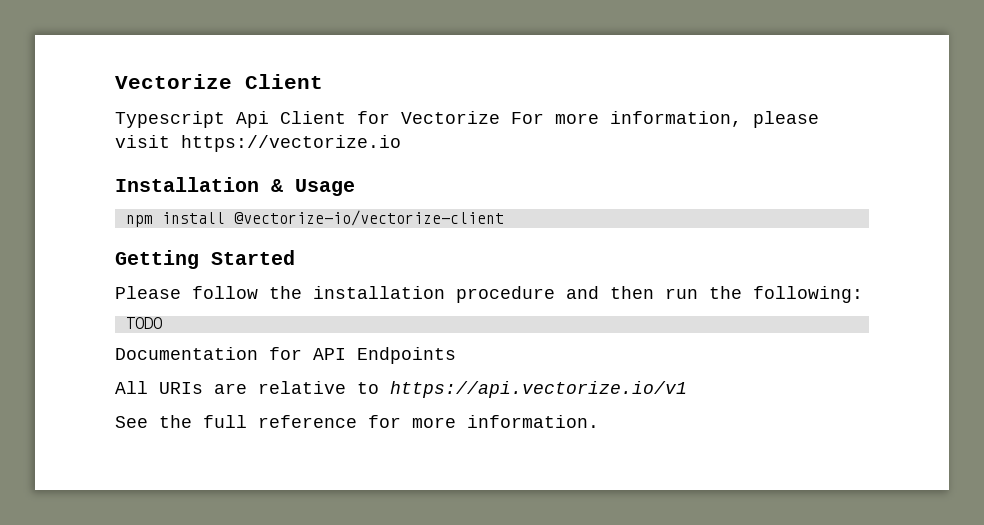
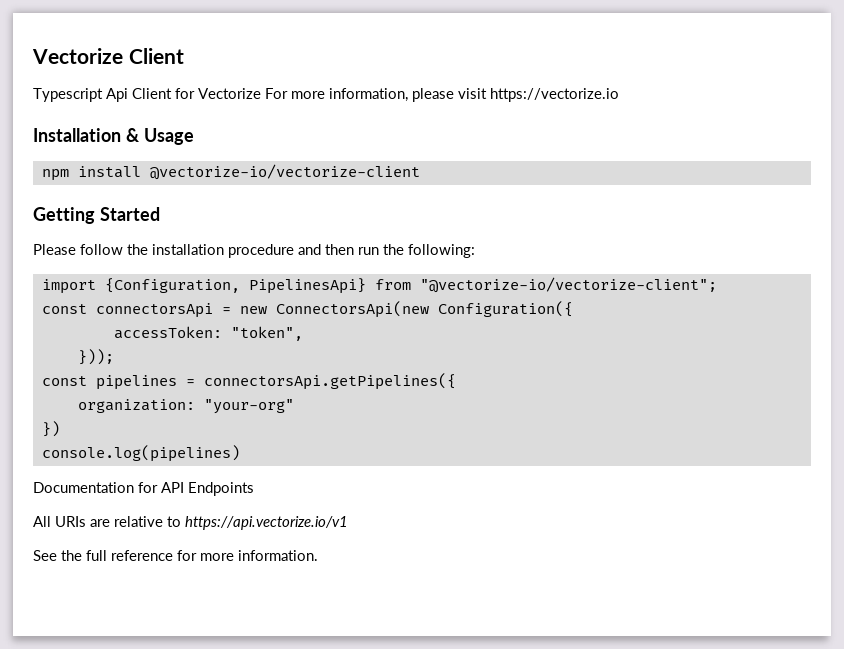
[125,317,162,329] TODO -> [41,277,717,294] [41,301,573,318] [113,326,303,341] [77,349,114,365] [41,373,456,390] [77,399,294,414] [41,421,60,437] [41,445,240,462] import {Configuration, PipelinesApi} from "@vectorize-io/vectorize-client"; // const connectorsApi = new ConnectorsApi(new Configuration({ // accessToken: "token", // })); // const pipelines = connectorsApi.getPipelines({ // organization: "your-org" // }) // console.log(pipelines)

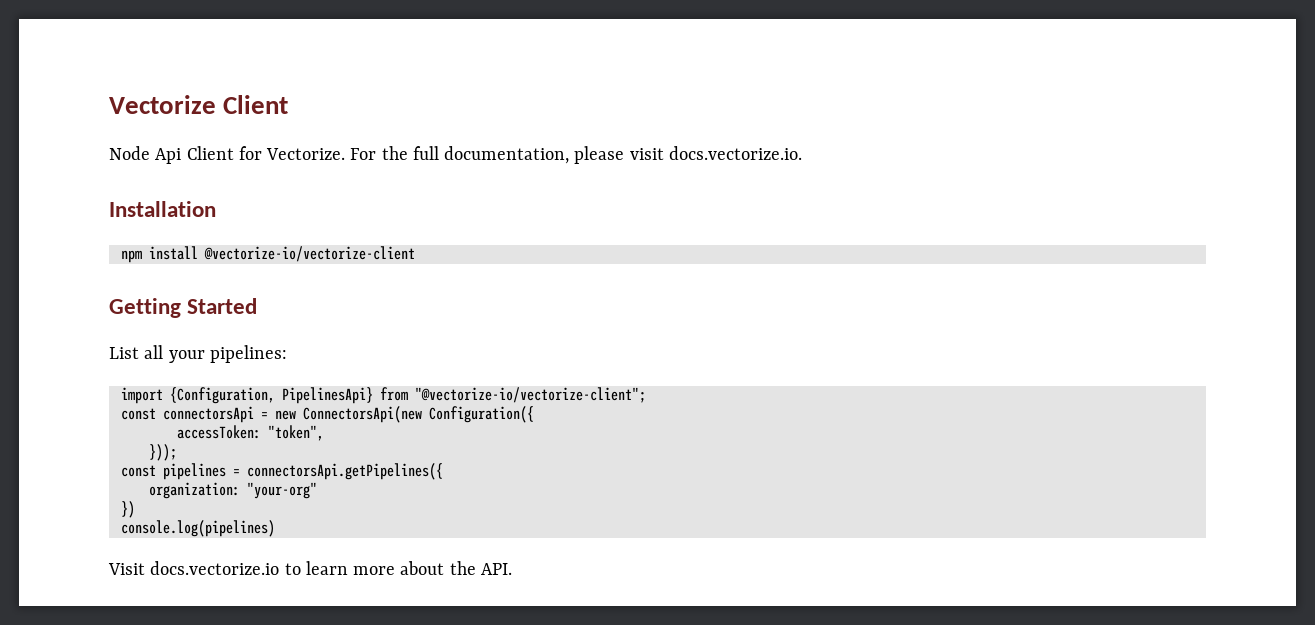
[33,88,103,102] Typescript -> [109,146,150,160] Node
[198,88,408,102] Vectorize For more information, -> [266,146,570,164] Vectorize. For the full documentation,
[490,88,619,102] https://vectorize.io -> [668,146,802,160] docs.vectorize.io.
[125,128,194,145] & Usage -> (216, 209) none
[33,244,475,258] Please follow the installation procedure and then run the following: -> [109,345,287,363] List all your pipelines:
[33,482,254,496] [33,516,348,530] [33,550,318,561] Documentation for API Endpoints // All URIs are relative to https://api.vectorize.io/v1 // See the full reference for more information. -> [108,561,512,575] Visit docs.vectorize.io to learn more about the API.

